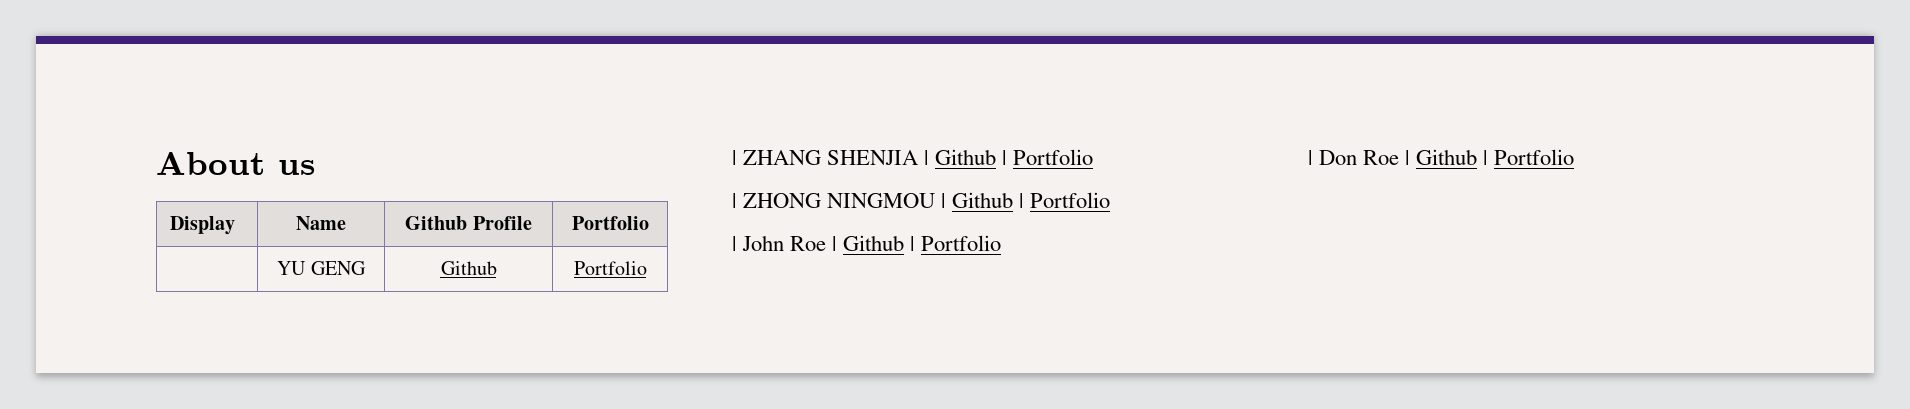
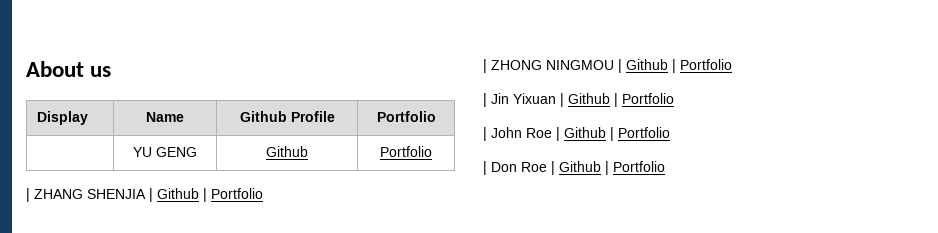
(1111, 200) none -> [483,93,674,107] // | Jin Yixuan | Github | Portfolio

